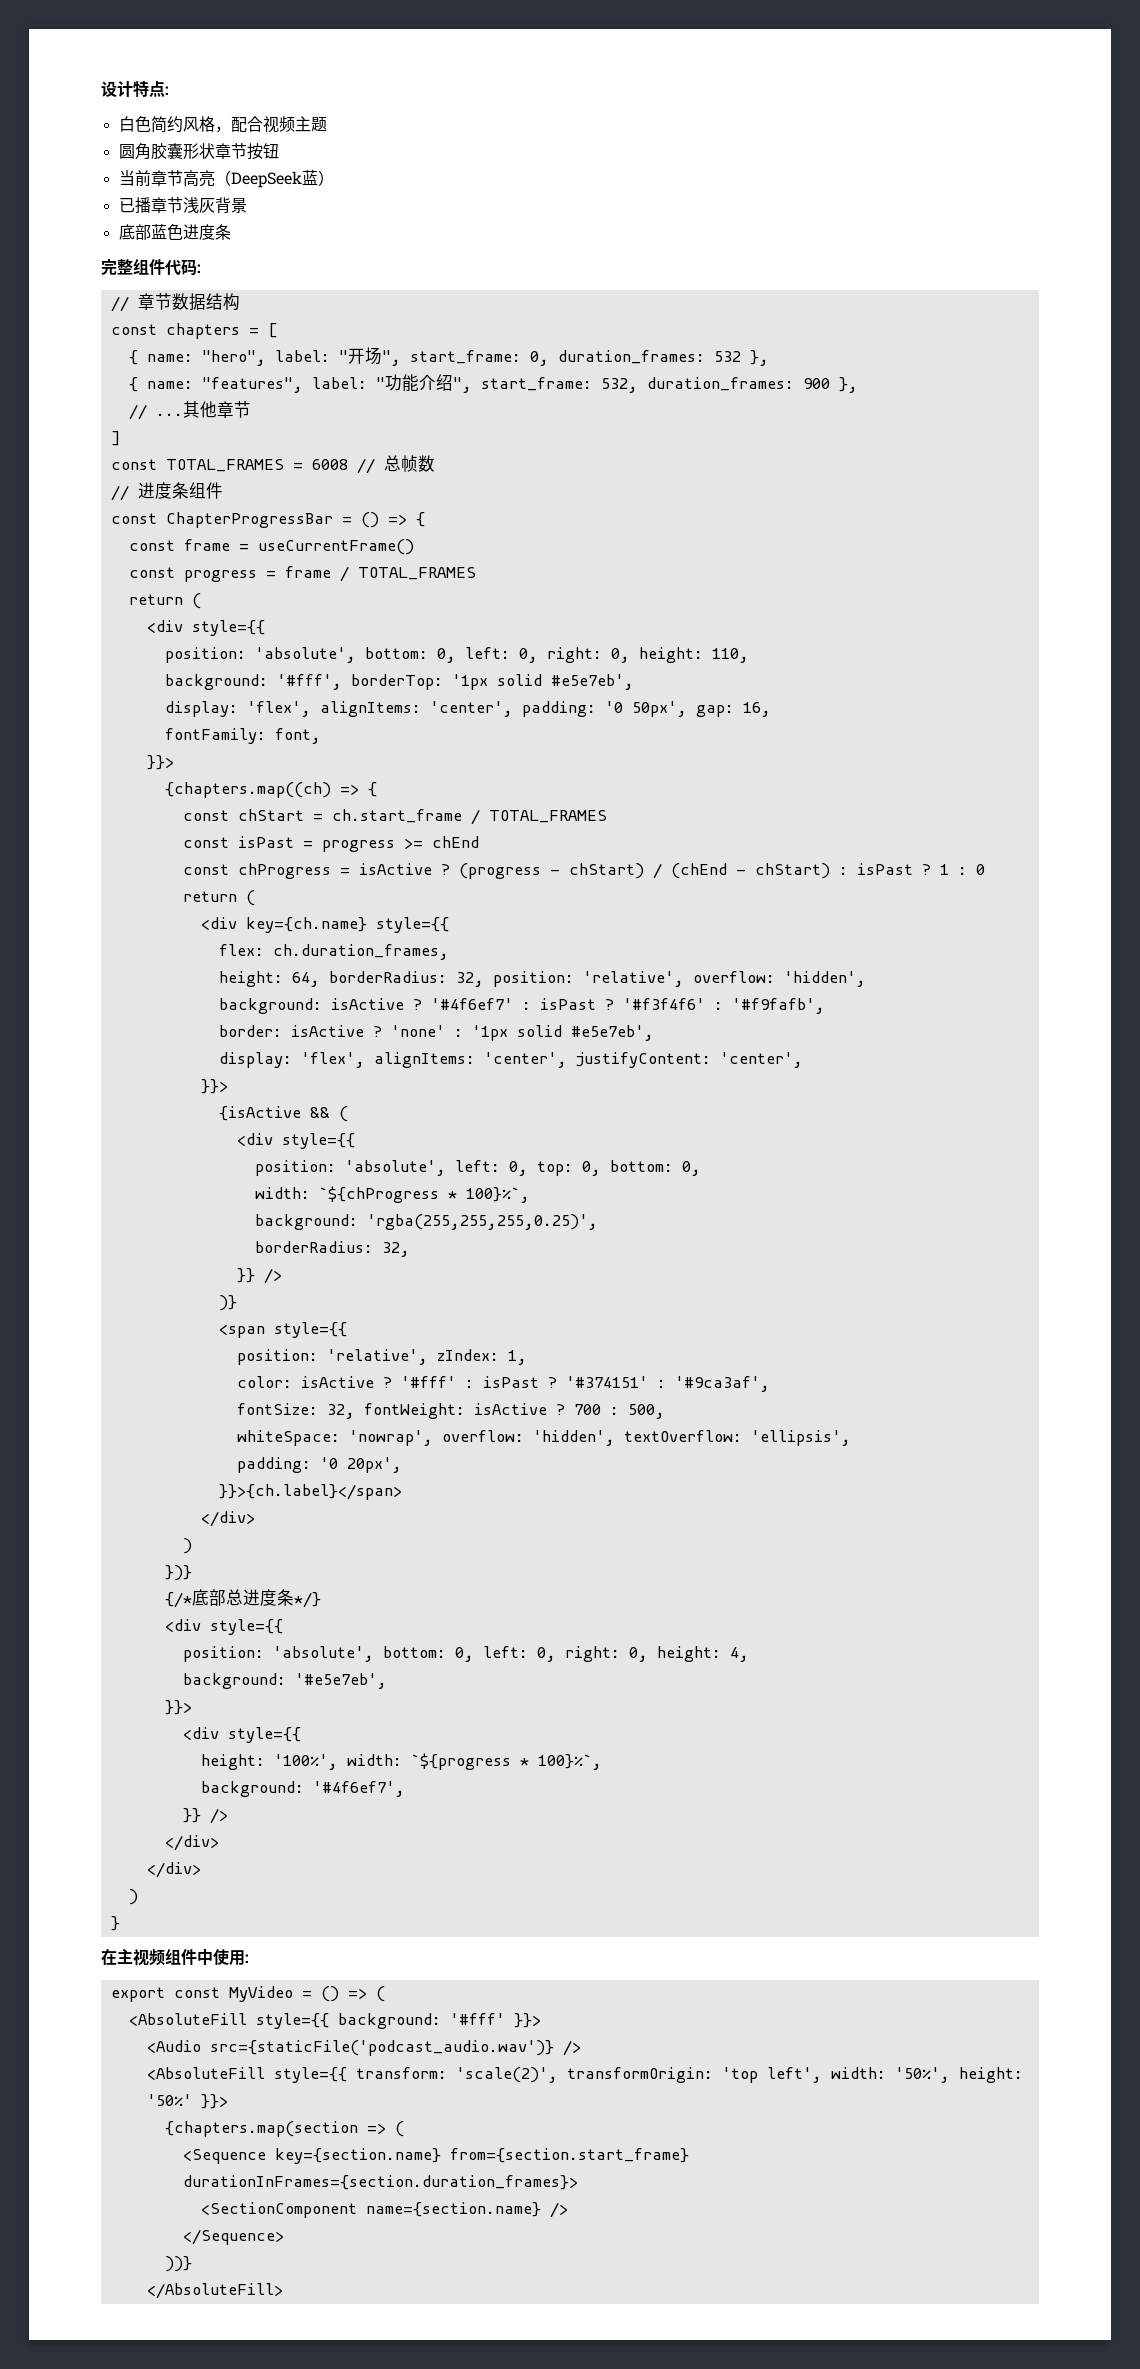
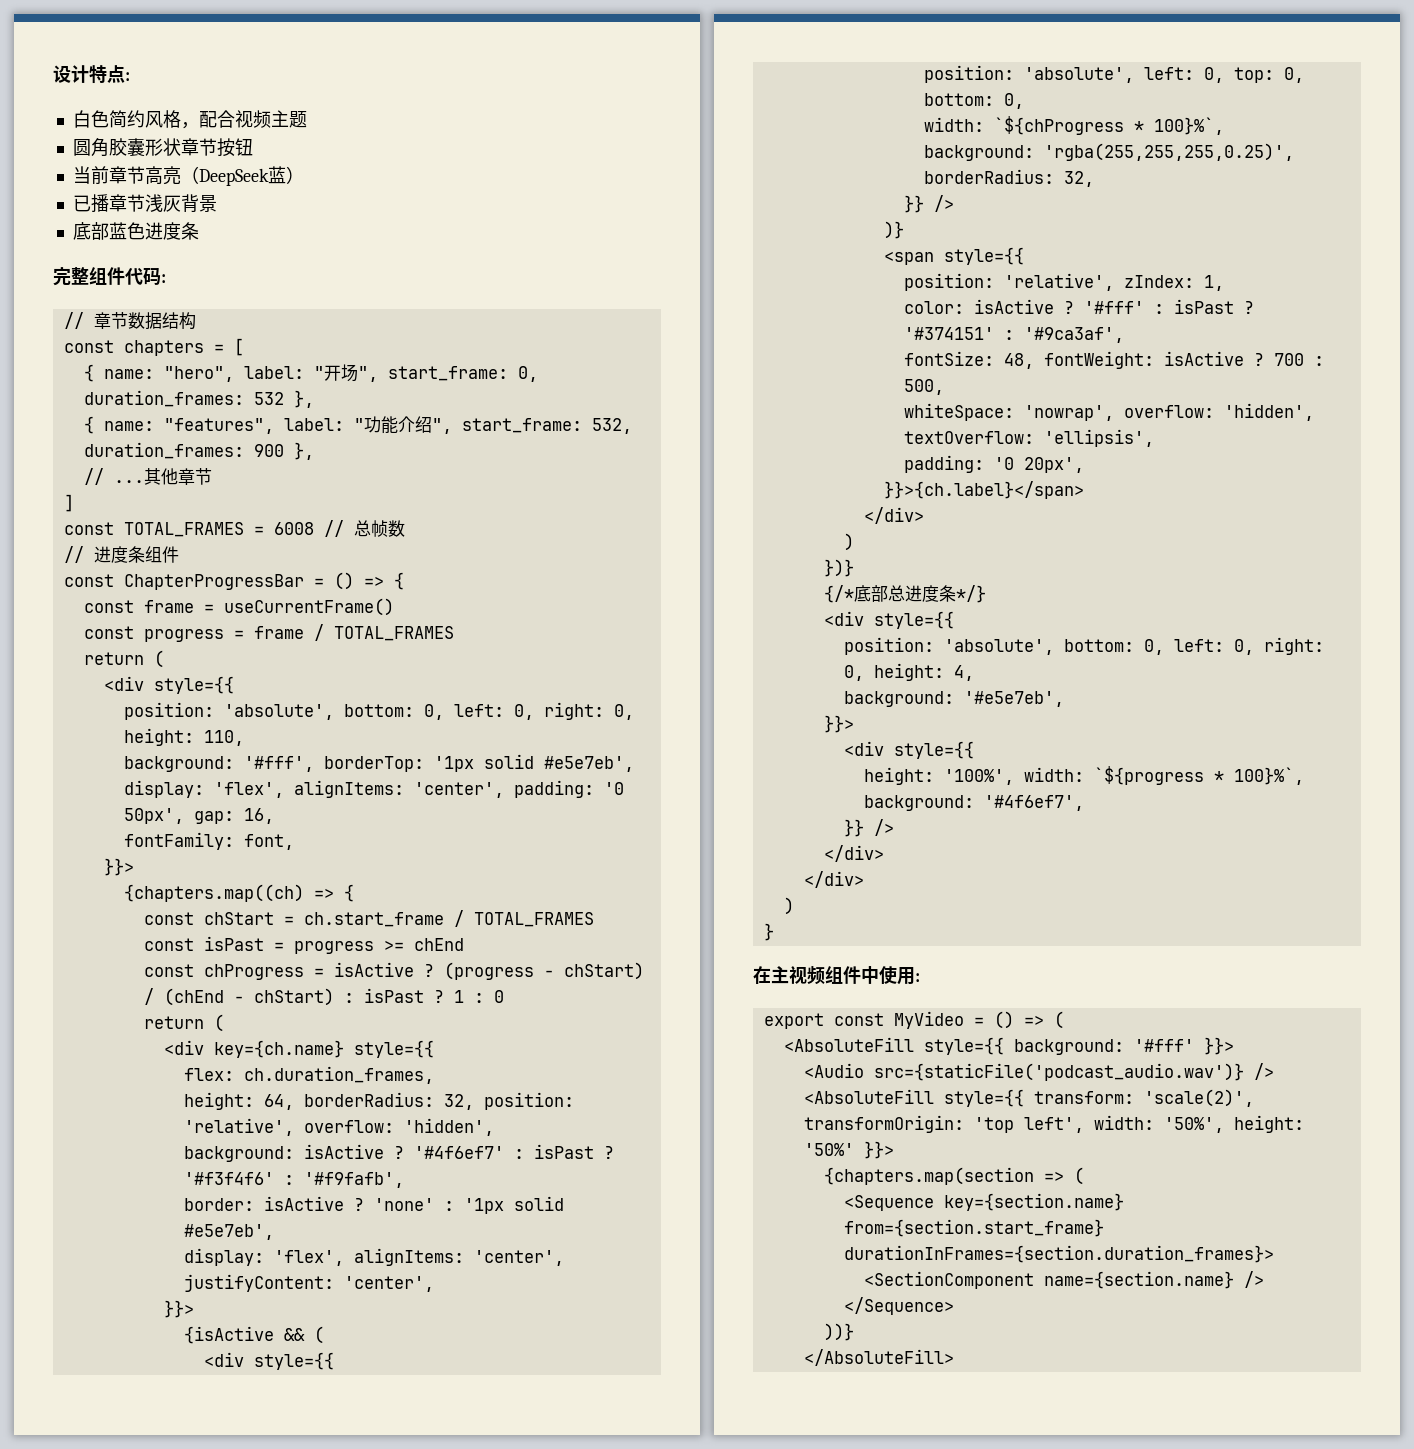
[326,1404,355,1419] 32, -> [1003,353,1034,369] 48,

